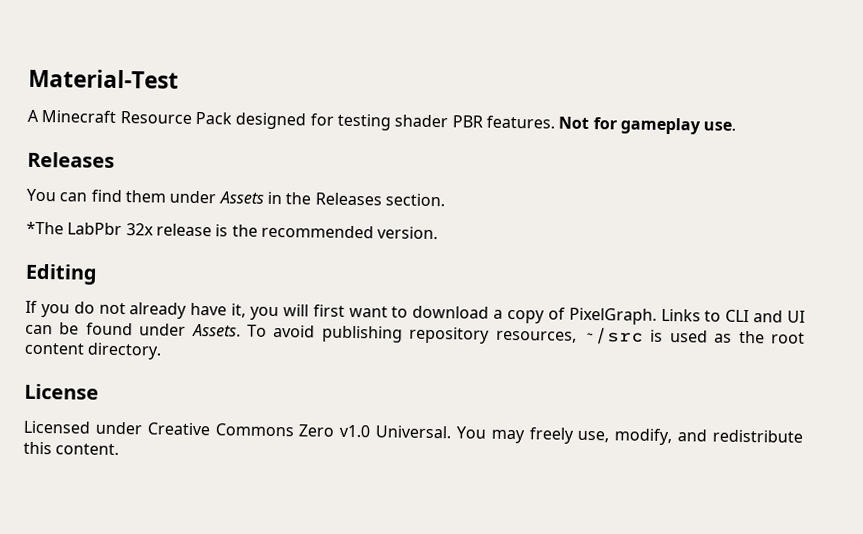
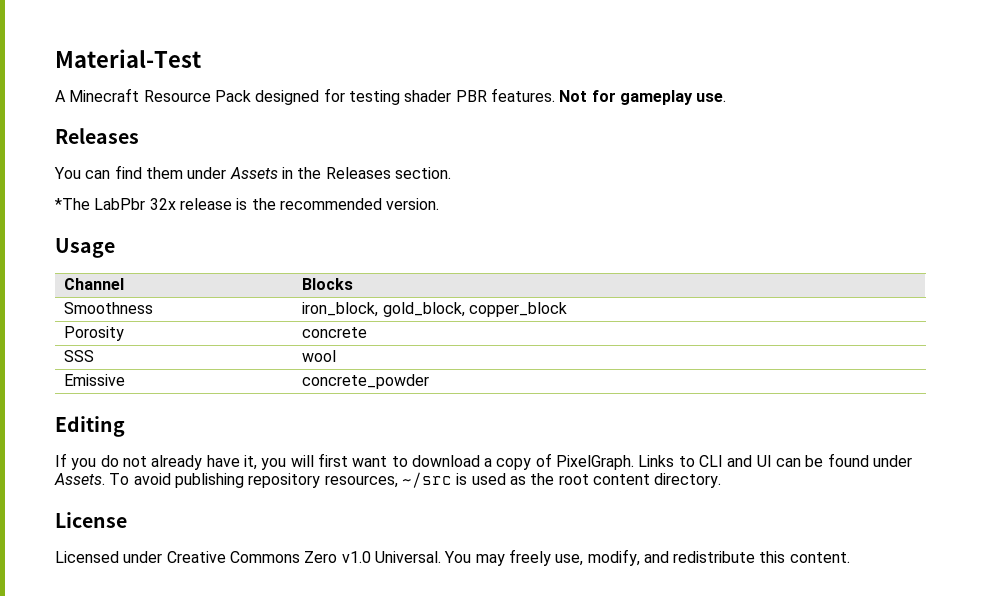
(439, 233) none -> [55,238,115,258] [64,278,125,290] [302,278,354,290] [64,302,154,314] [302,302,567,317] [64,326,125,341] [302,327,368,338] [64,350,95,362] [302,350,337,362] [64,374,126,386] [302,374,430,389] // Usage // Channel | Blocks // Smoothness | iron_block, gold_block, copper_block // Porosity | concrete // SSS | wool // Emissive | concrete_powder

